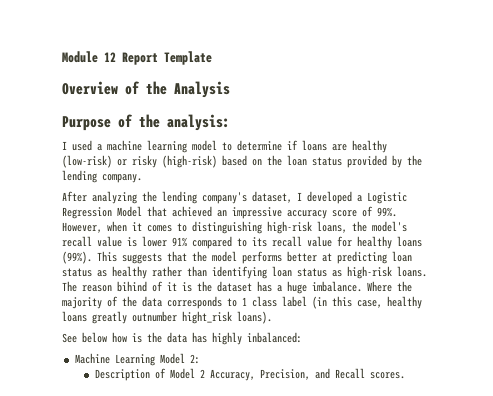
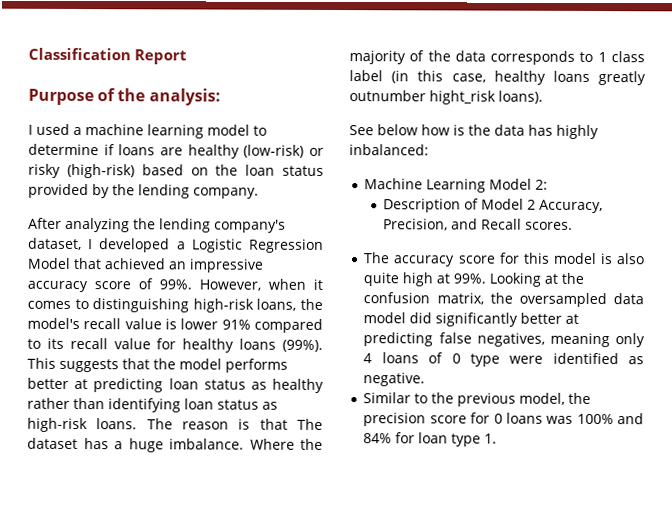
[62,51,116,63] Module 12 -> [28,47,131,61] Classification
[164,51,212,65] [62,81,230,98] Template // Overview of the Analysis -> (187, 57) none
[117,281,212,292] bihind of it is the -> [238,418,323,430] is that The
(405, 375) none -> [363,252,645,267] [363,272,585,287] [363,292,644,308] [363,312,580,327] [363,332,645,348] [363,352,644,367] [363,372,426,387] [363,392,592,407] [363,412,644,427] [363,432,498,447] // The accuracy score for this model is also quite high at 99%. Looking at the confusion matrix, the oversampled data model did significantly better at predicting false negatives, meaning only 4 loans of 0 type were identified as negative. // Similar to the previous model, the precision score for 0 loans was 100% and 84% for loan type 1.

